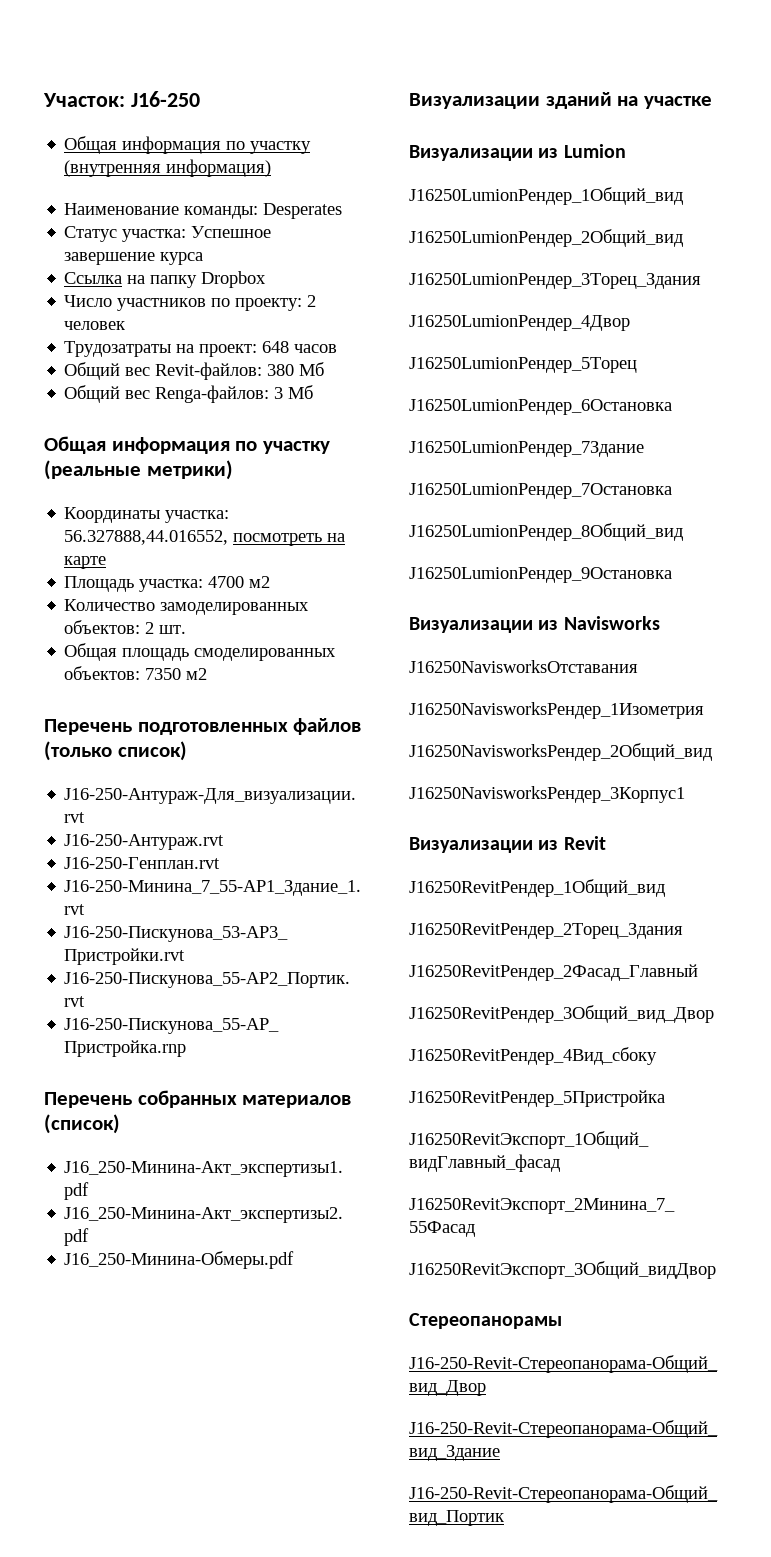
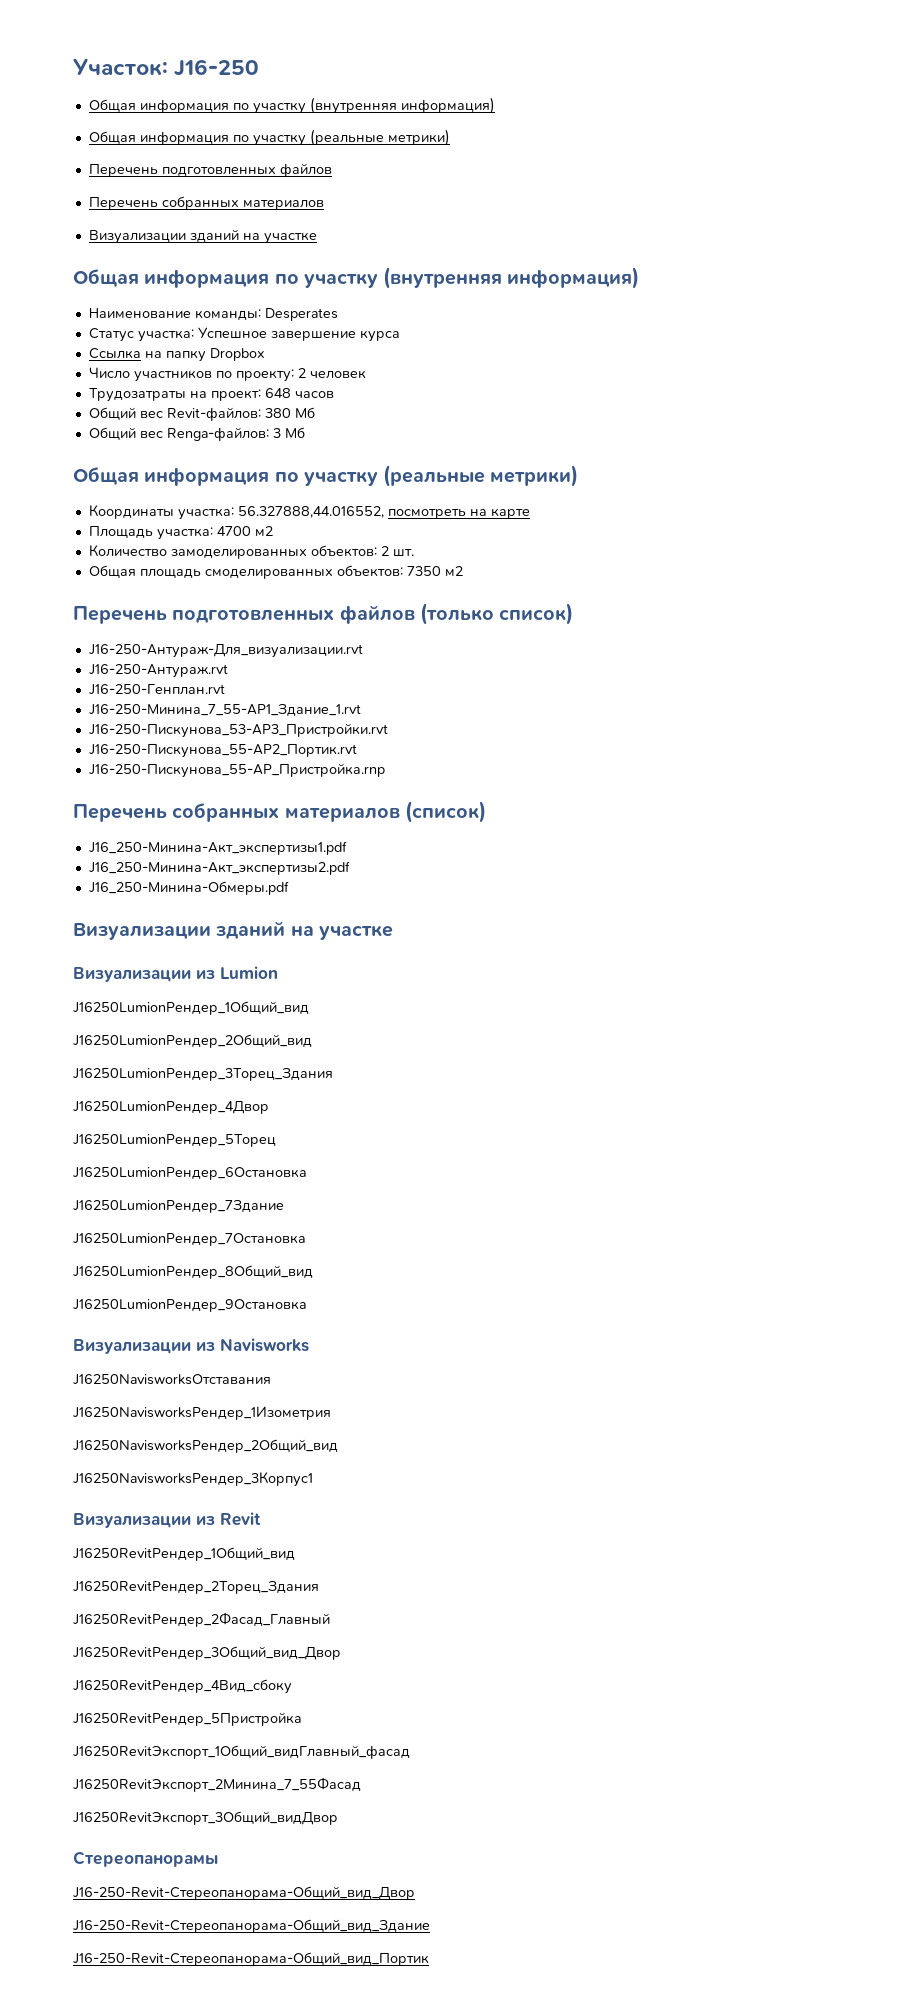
(272, 168) none -> [88,129,450,146] [88,163,332,177] [88,196,324,210] [88,229,317,244] [73,267,640,289] // Общая информация по участку (реальные метрики) // Перечень подготовленных файлов // Перечень собранных материалов // Визуализации зданий на участке // Общая информация по участку (внутренняя информация)

